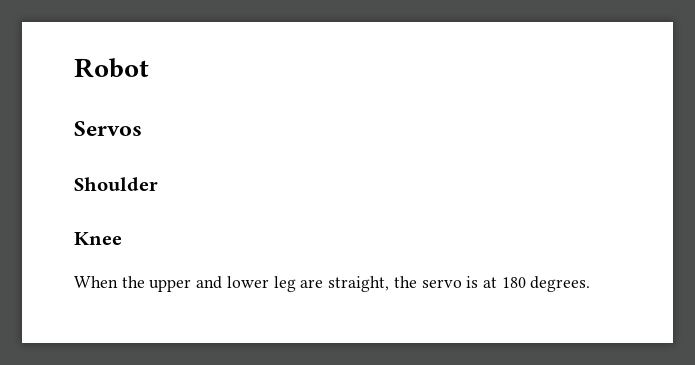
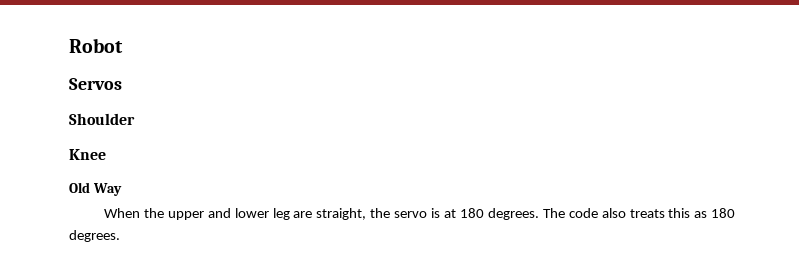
(122, 238) none -> [69,182,122,196] // Old Way
(591, 284) none -> [542,208,736,218] [69,230,120,242] The code also treats this as 180 degrees.

